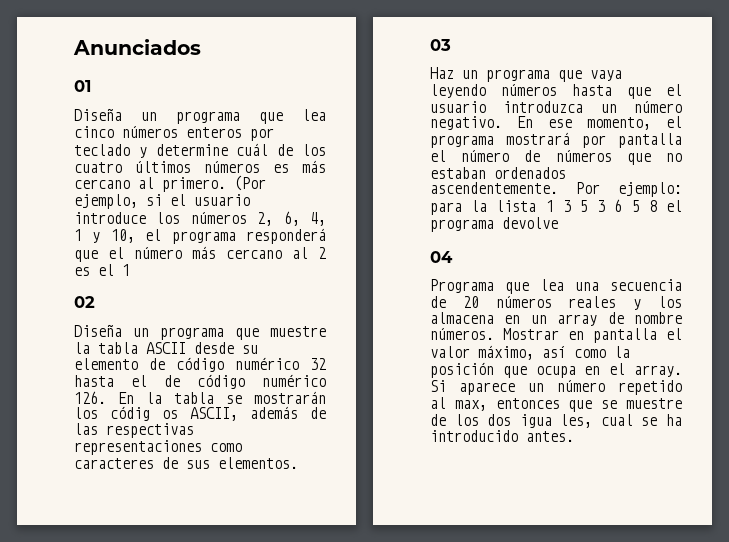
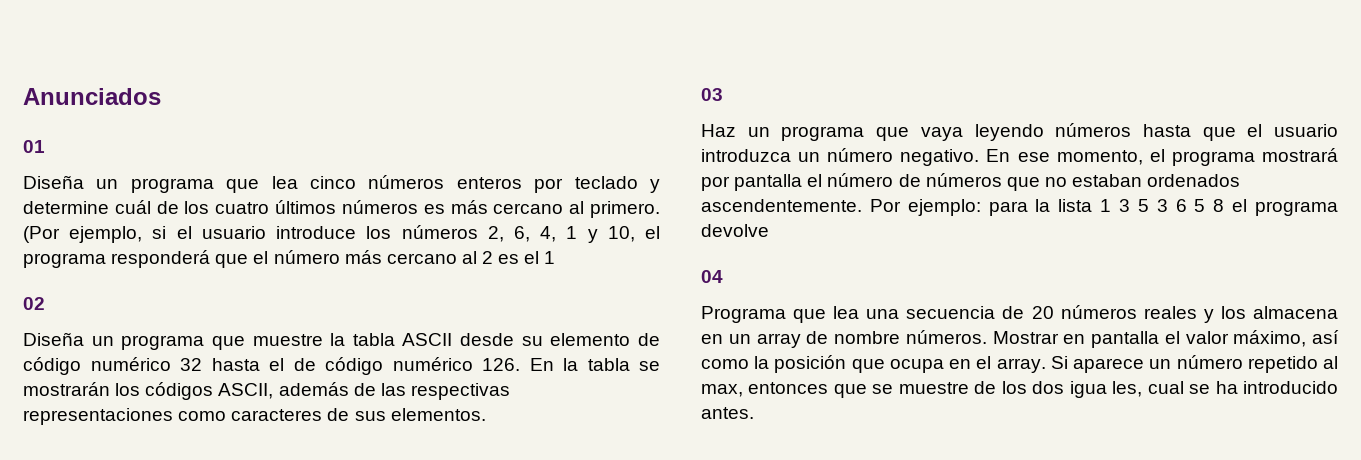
[110,406,178,421] códig os -> [145,382,214,400] códigos

